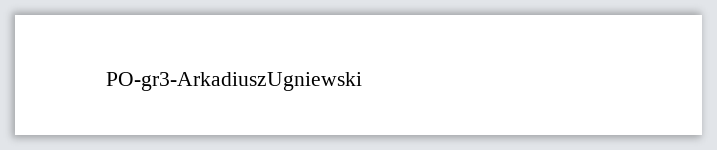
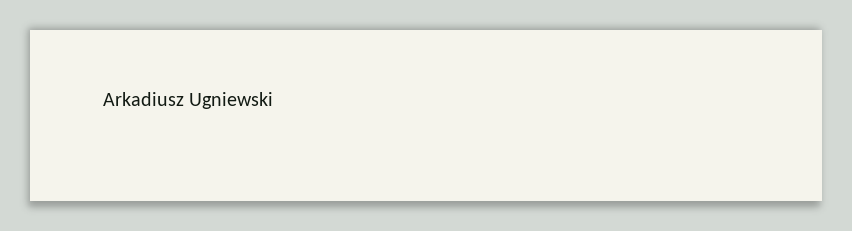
[106,72,362,91] PO-gr3-ArkadiuszUgniewski -> [103,92,274,109] Arkadiusz Ugniewski

